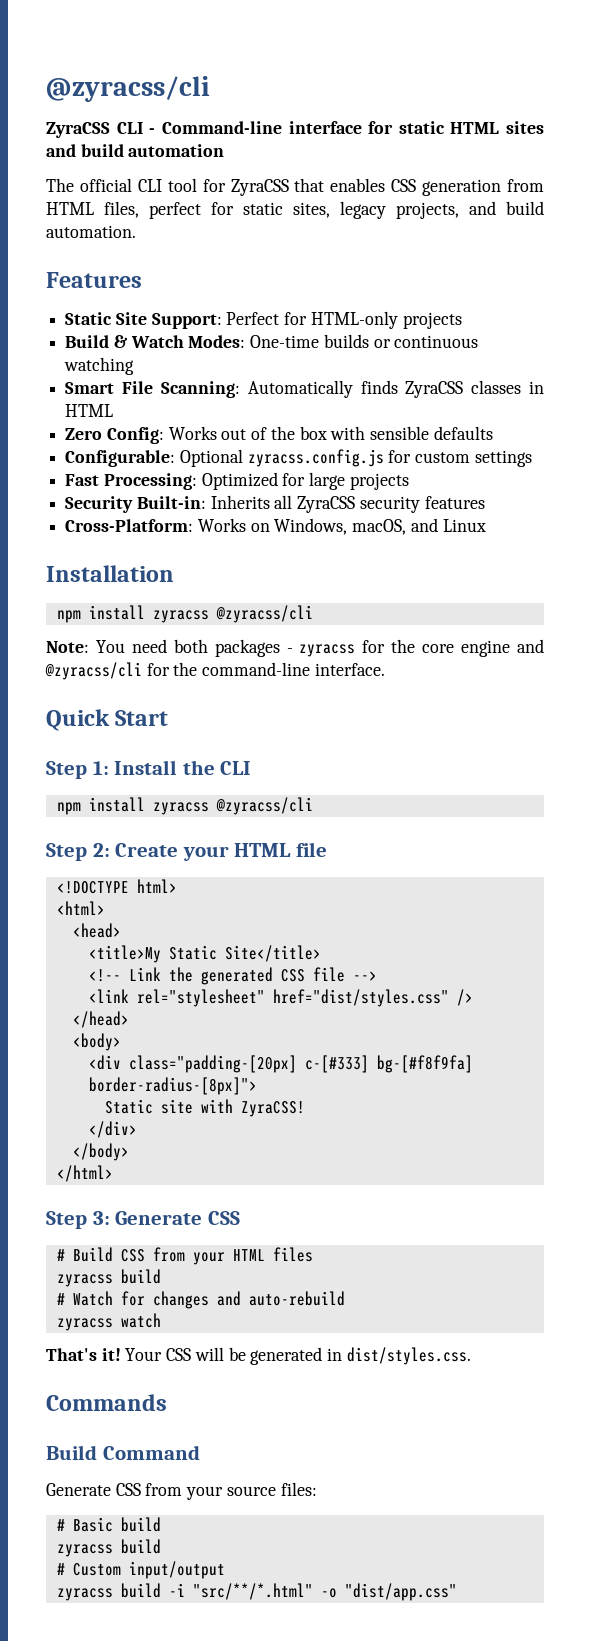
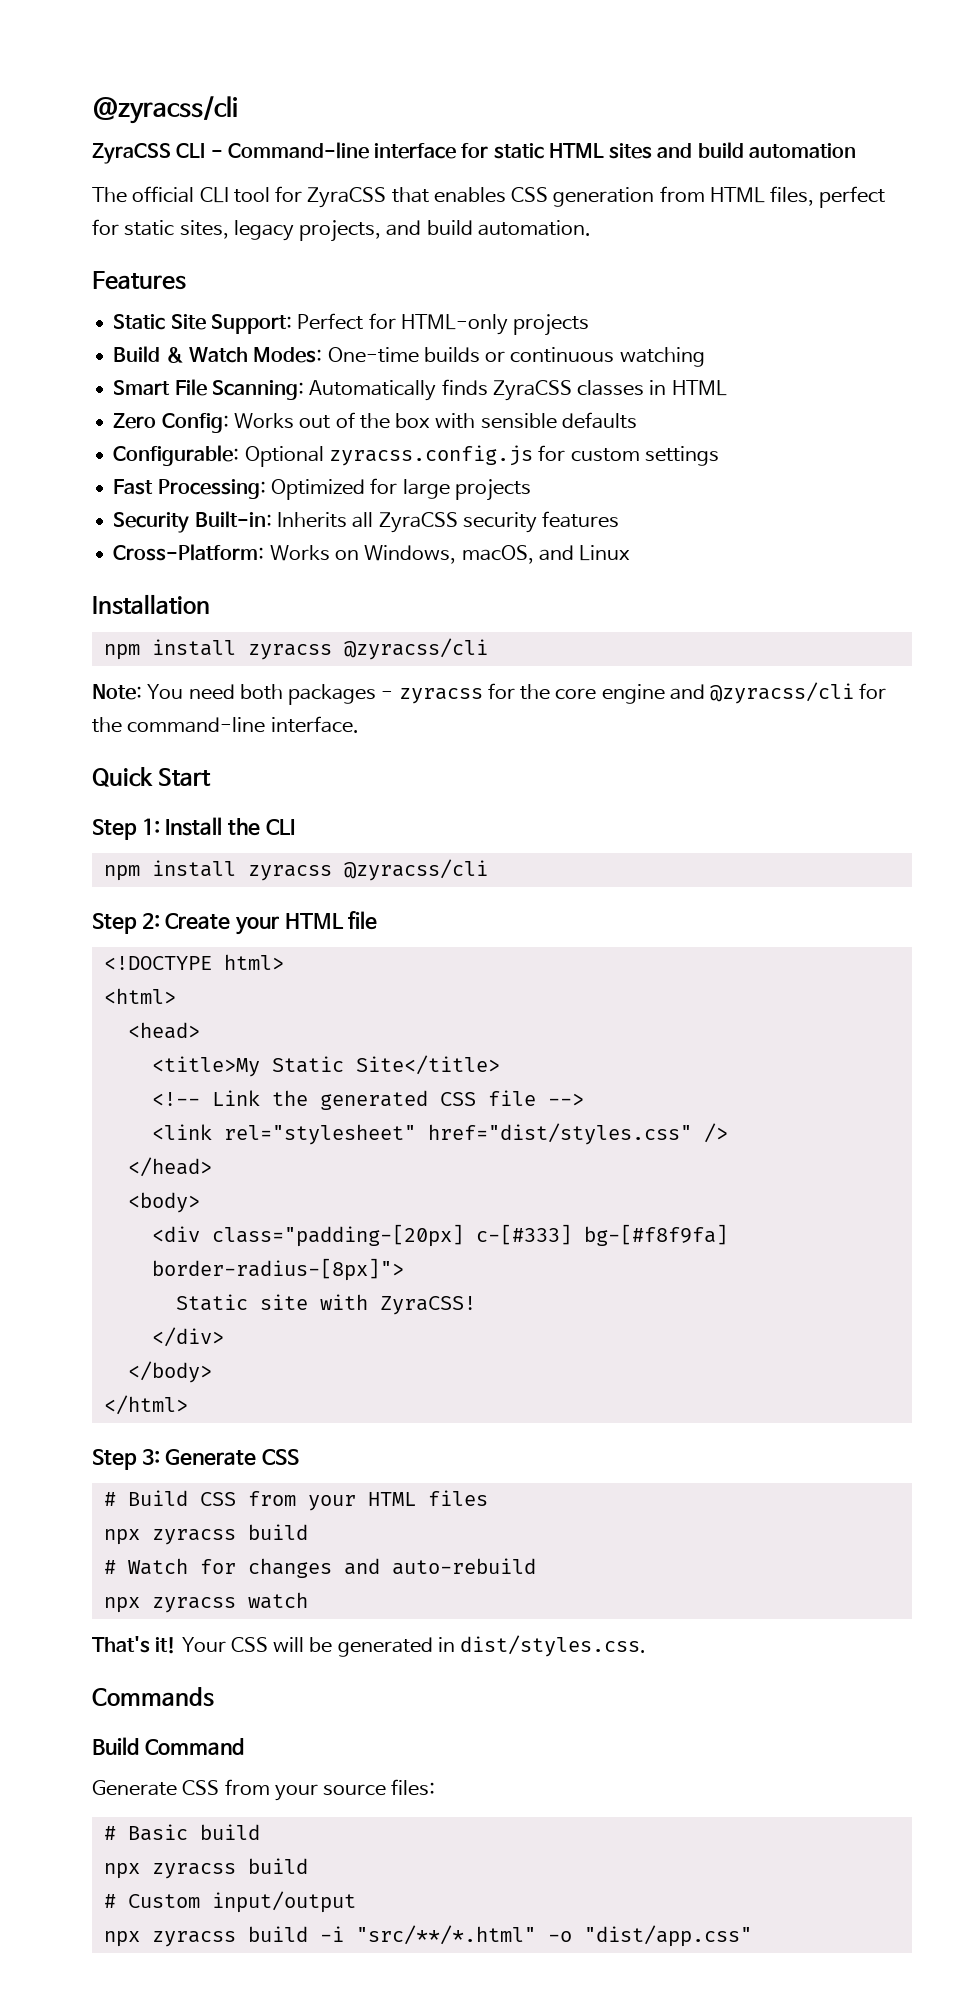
(313, 1254) none -> [103,1529,140,1545] npx
(345, 1298) none -> [103,1597,140,1613] npx
(161, 1524) none -> [103,1863,140,1879] npx
(225, 1570) none -> [103,1931,140,1947] npx

